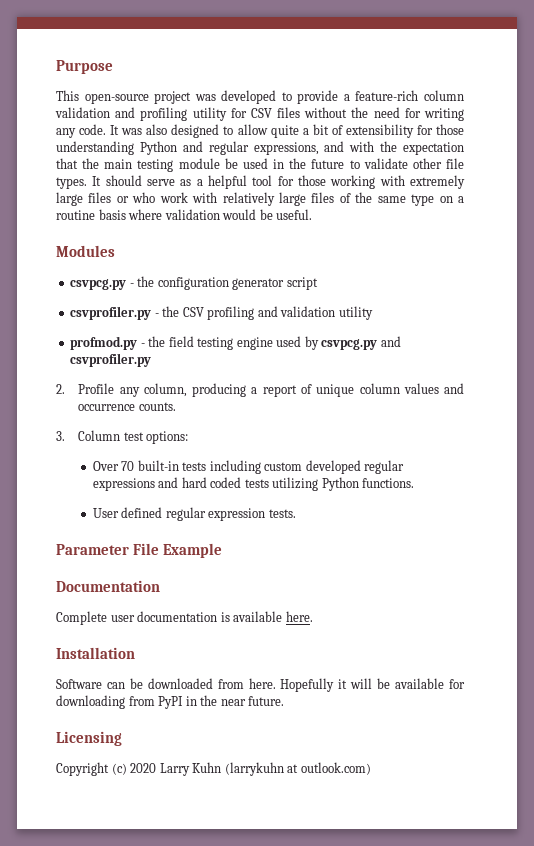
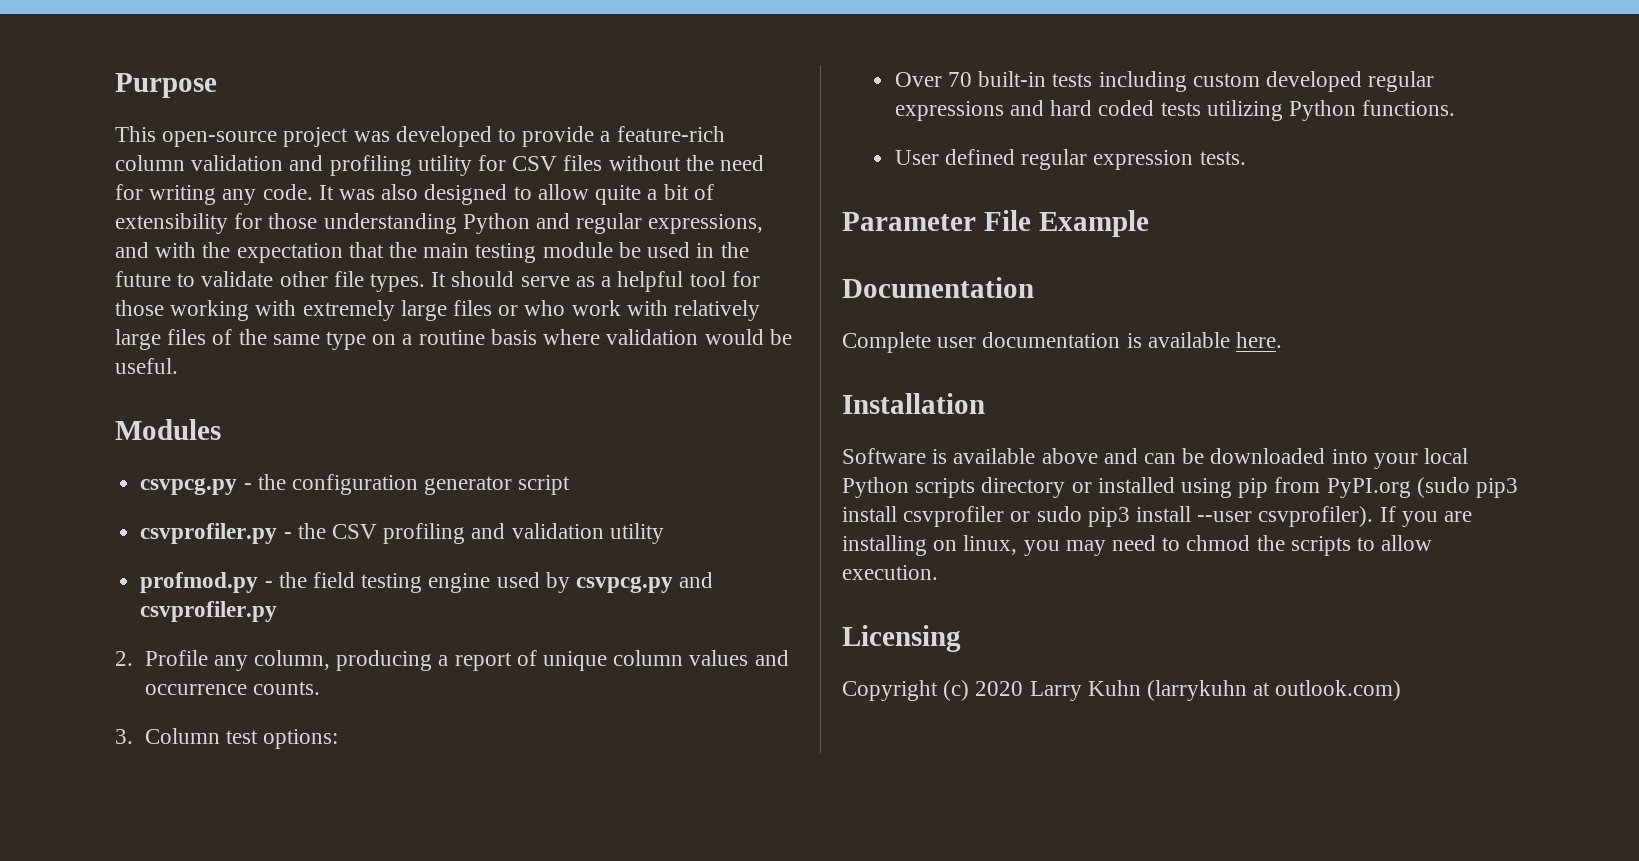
[106,678,466,692] [56,695,285,709] can be downloaded from here. Hopefully it will be available for downloading from PyPI in the near future. -> [932,448,1469,469] [842,477,1519,498] [842,506,1473,527] [842,535,1433,556] [842,565,938,580] is available above and can be downloaded into your local Python scripts directory or installed using pip from PyPI.org (sudo pip3 install csvprofiler or sudo pip3 install --user csvprofiler). If you are installing on linux, you may need to chmod the scripts to allow execution.

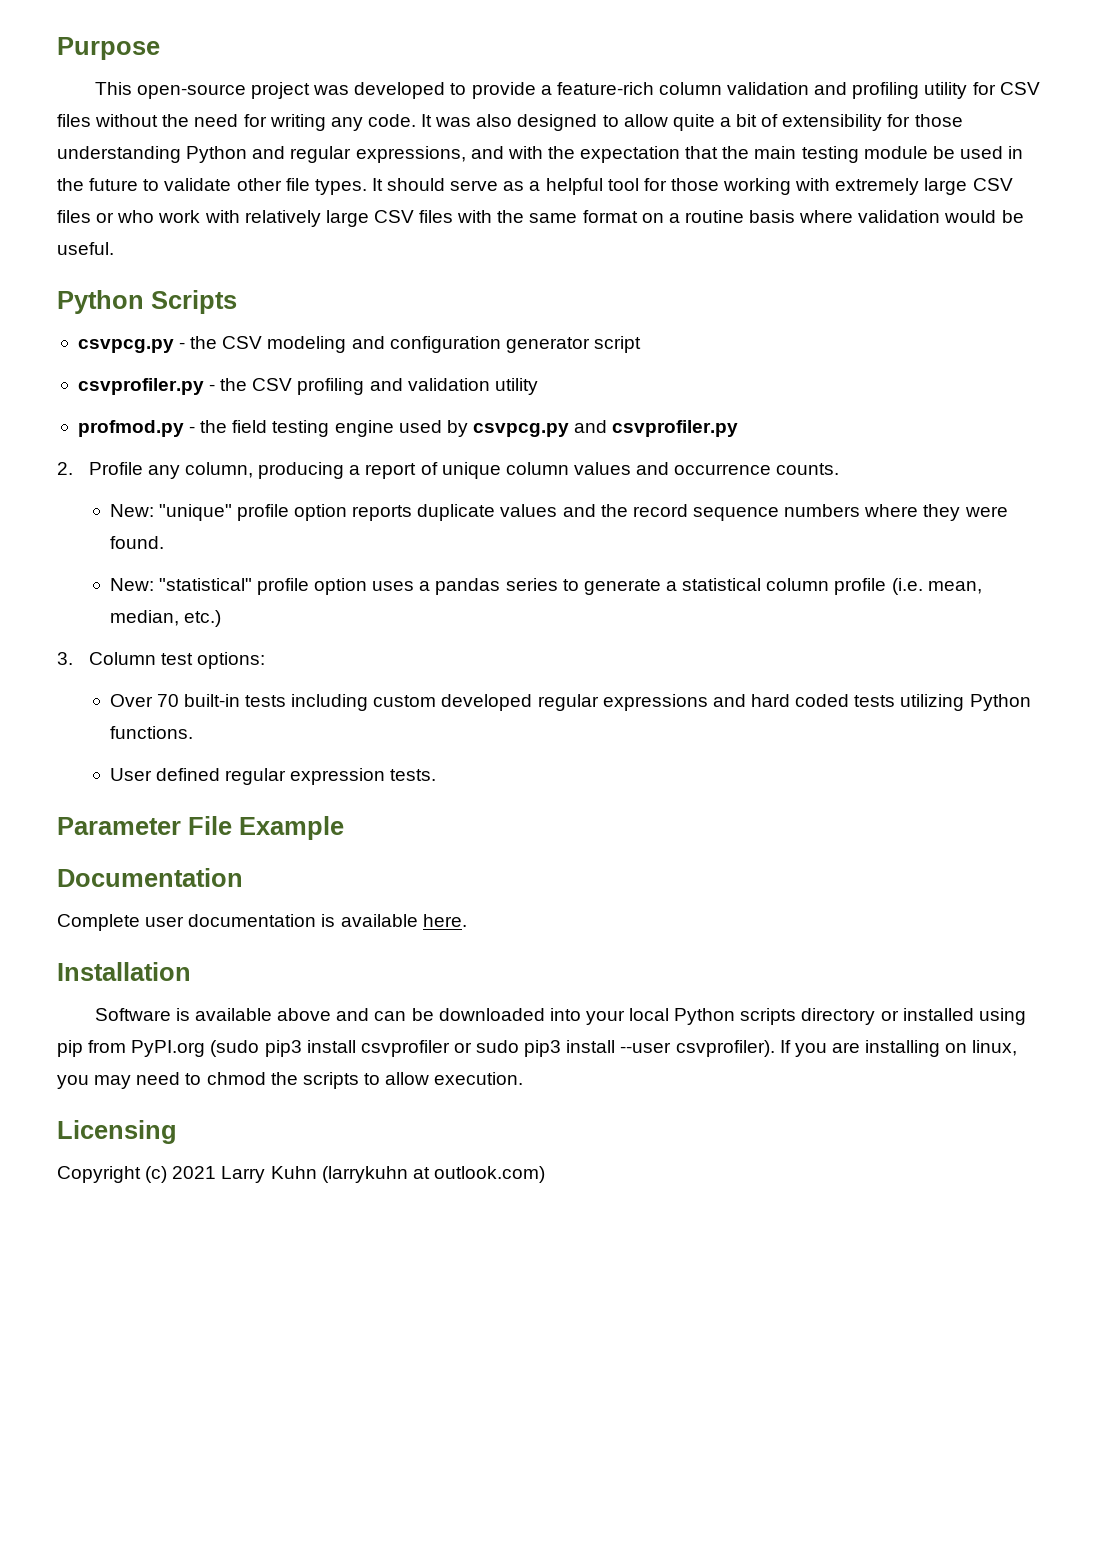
(447, 310) none -> [972,178,1013,191] CSV
[167,329,233,345] files of -> [373,210,493,223] CSV files with
[326,331,367,350] type -> [582,210,638,223] format
[115,419,221,440] Modules -> [57,290,237,314] Python Scripts
(286, 482) none -> [222,336,385,353] CSV modeling and
(320, 688) none -> [109,504,1008,521] [109,536,164,549] [109,578,982,595] [109,610,221,627] // New: "unique" profile option reports duplicate values and the record sequence numbers where they were found. // New: "statistical" profile option uses a pandas series to generate a statistical column profile (i.e. mean, median, etc.)
[975,681,1024,696] 2020 -> [172,1166,217,1179] 2021

